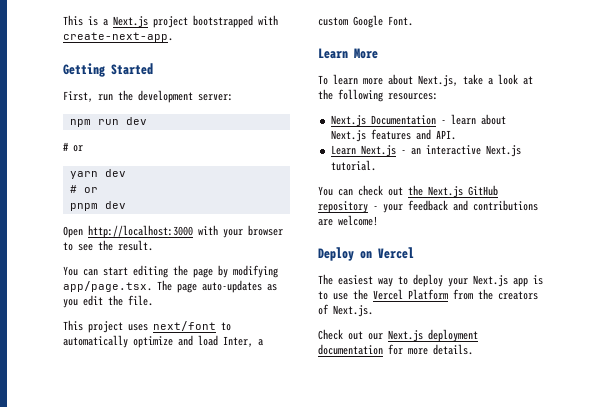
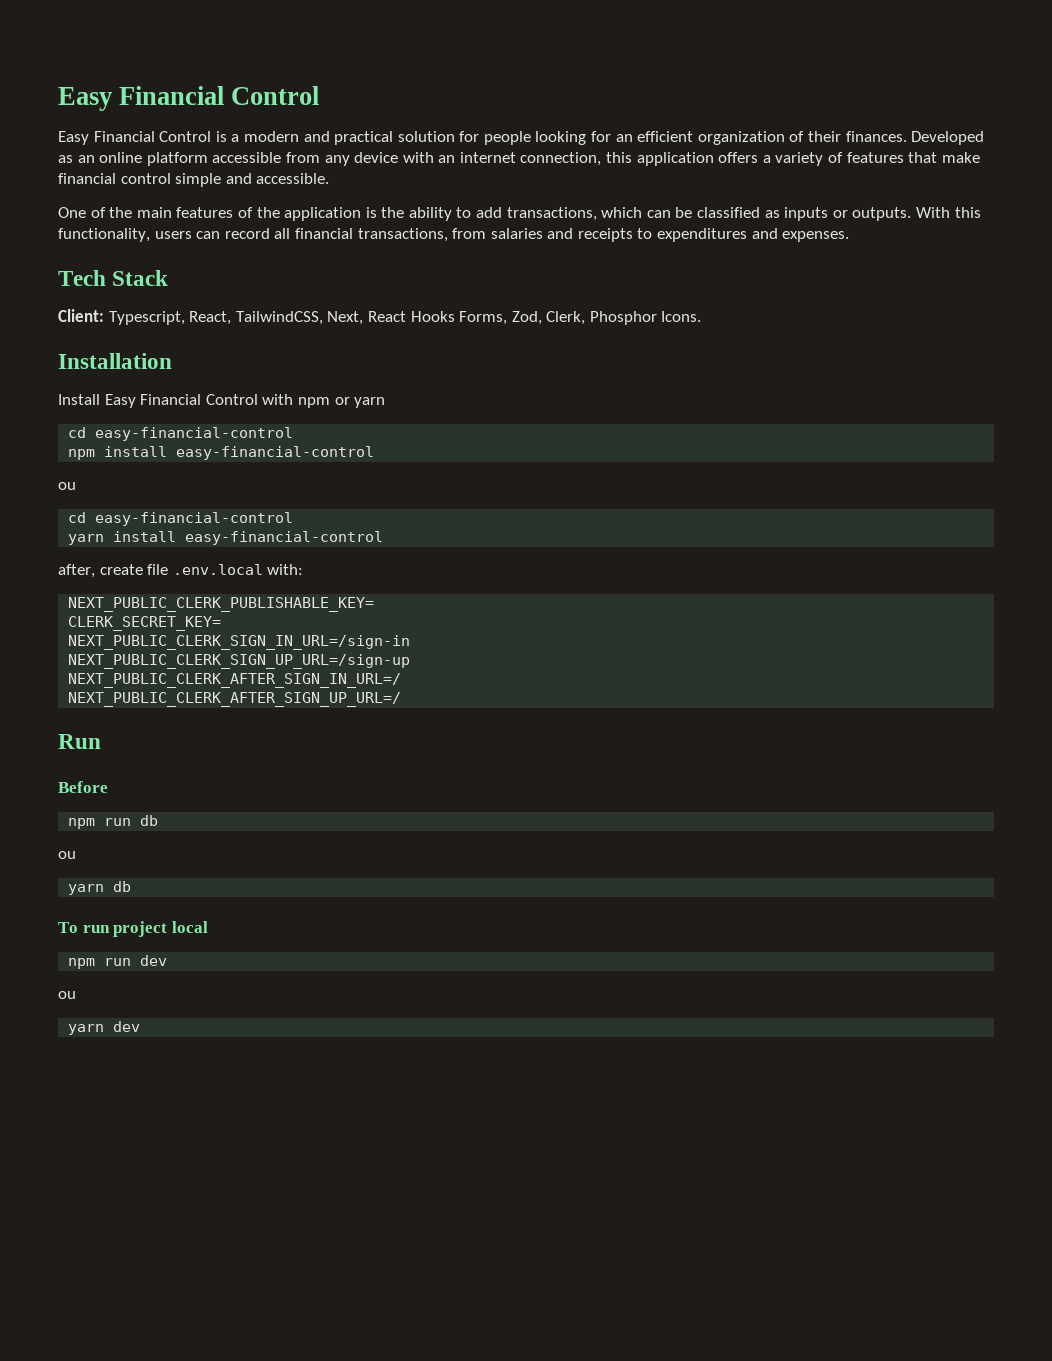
[63,15,278,28] [63,32,173,42] [63,63,153,77] [63,90,233,103] This is a Next.js project bootstrapped with create-next-app. // Getting Started // First, run the development server: -> [58,86,320,111] [58,131,985,145] [58,152,980,166] [58,173,330,187] [58,207,981,221] [58,228,850,242] [58,270,169,286] [58,309,702,325] [58,353,172,369] [58,394,386,408] [68,427,294,441] [68,446,375,460] [58,482,76,490] [68,512,294,526] [68,531,384,545] [58,564,304,578] [68,597,375,612] [68,616,222,631] [68,635,411,650] [68,654,411,669] [68,673,402,688] [68,692,402,707] [58,734,101,749] [58,781,108,793] [68,815,159,829] [58,851,76,859] [68,881,132,895] [58,921,208,937] Easy Financial Control // Easy Financial Control is a modern and practical solution for people looking for an efficient organization of their finances. Developed as an online platform accessible from any device with an internet connection, this application offers a variety of features that make financial control simple and accessible. // One of the main features of the application is the ability to add transactions, which can be classified as inputs or outputs. With this functionality, users can record all financial transactions, from salaries and receipts to expenditures and expenses. // Tech Stack // Client: Typescript, React, TailwindCSS, Next, React Hooks Forms, Zod, Clerk, Phosphor Icons. // Installation // Install Easy Financial Control with npm or yarn // cd easy-financial-control // npm install easy-financial-control // ou // cd easy-financial-control // yarn install easy-financial-control // after, create file .env.local with: // NEXT_PUBLIC_CLERK_PUBLISHABLE_KEY= // CLERK_SECRET_KEY= // NEXT_PUBLIC_CLERK_SIGN_IN_URL=/sign-in // NEXT_PUBLIC_CLERK_SIGN_UP_URL=/sign-up // NEXT_PUBLIC_CLERK_AFTER_SIGN_IN_URL=/ // NEXT_PUBLIC_CLERK_AFTER_SIGN_UP_URL=/ // Run // Before // npm run db // ou // yarn db // To run project local
[63,142,83,152] # or -> [58,991,76,999] ou
[69,185,98,193] [69,201,126,211] [63,225,283,238] [63,240,153,251] [63,265,278,278] [63,280,277,293] [63,295,153,308] [63,320,231,333] [63,335,263,348] [318,15,413,28] [318,48,378,59] [318,74,533,87] [318,89,438,102] [330,114,506,127] [330,129,456,142] [330,145,521,157] [330,160,376,171] [318,185,498,198] [318,200,538,213] [318,215,378,226] [318,247,414,261] [318,274,543,287] [318,289,538,300] [318,304,373,317] [318,329,478,342] [318,344,473,355] // # or // pnpm dev // Open http://localhost:3000 with your browser to see the result. // You can start editing the page by modifying app/page.tsx. The page auto-updates as you edit the file. // This project uses next/font to automatically optimize and load Inter, a custom Google Font. // Learn More // To learn more about Next.js, take a look at the following resources: // Next.js Documentation - learn about Next.js features and API. // Learn Next.js - an interactive Next.js tutorial. // You can check out the Next.js GitHub repository - your feedback and contributions are welcome! // Deploy on Vercel // The easiest way to deploy your Next.js app is to use the Vercel Platform from the creators of Next.js. // Check out our Next.js deployment documentation for more details. -> (141, 1026) none

